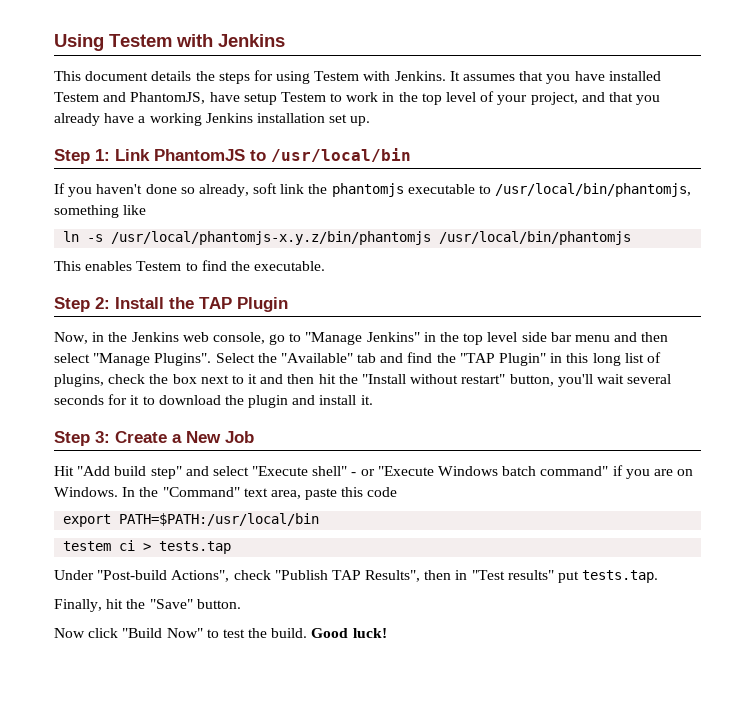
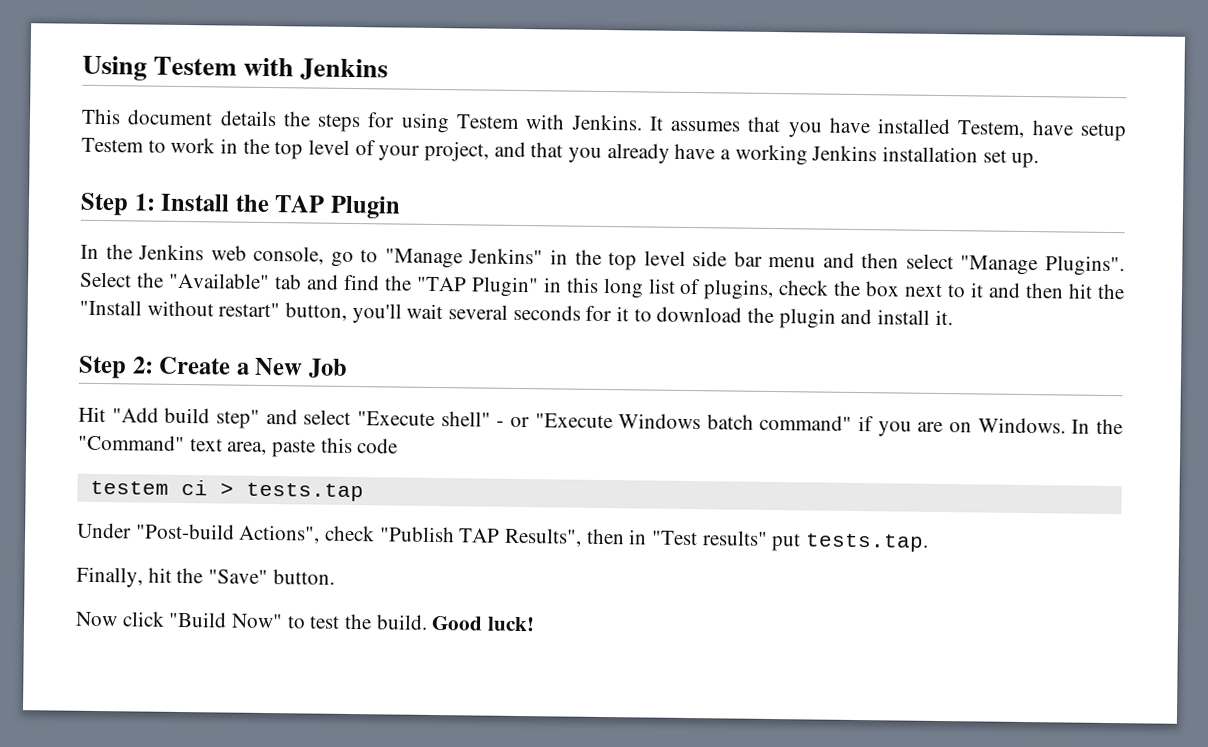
[54,92,206,104] Testem and PhantomJS, -> [957,120,1026,138] Testem,
[115,148,411,162] [54,183,692,197] [54,205,147,218] [63,231,632,245] [54,260,326,271] [54,297,110,312] Link PhantomJS to /usr/local/bin // If you haven't done so already, soft link the phantomjs executable to /usr/local/bin/phantomjs, something like // ln -s /usr/local/phantomjs-x.y.z/bin/phantomjs /usr/local/bin/phantomjs // This enables Testem to find the executable. // Step 2: -> (156, 202) none
[54,332,105,344] Now, in -> [80,244,99,259] In
[95,431,110,443] 3: -> [131,356,154,374] 2:
[63,513,320,527] // export PATH=$PATH:/usr/local/bin -> (399, 446) none

